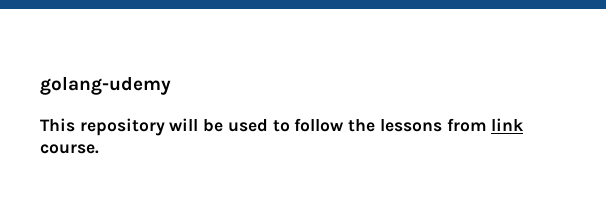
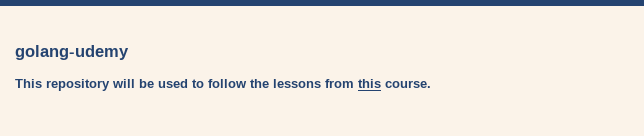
[491,118,525,131] link -> [358,79,381,88] this

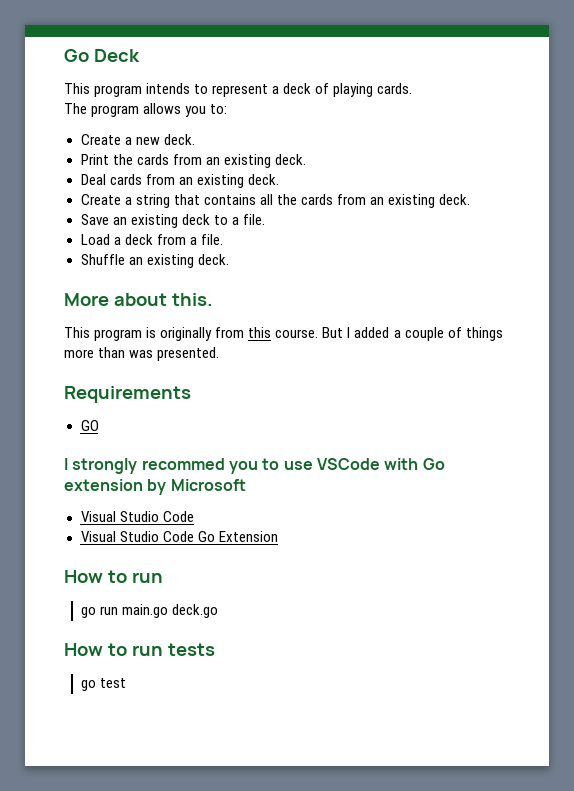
[15,45,129,60] [15,79,431,91] golang-udemy // This repository will be used to follow the lessons from this course. -> [64,49,140,62] [64,83,413,97] [64,103,228,117] [80,134,195,145] [80,154,306,168] [80,174,279,188] [80,194,471,208] [80,214,265,228] [80,234,223,245] [80,254,229,268] [64,293,213,306] [64,327,503,341] [64,347,220,361] [64,386,191,403] [80,420,99,431] [64,458,445,474] [64,479,246,495] [80,511,194,522] [80,531,278,542] [64,570,163,583] [81,604,219,618] [64,643,215,656] [81,678,127,691] Go Deck // This program intends to represent a deck of playing cards. // The program allows you to: // Create a new deck. // Print the cards from an existing deck. // Deal cards from an existing deck. // Create a string that contains all the cards from an existing deck. // Save an existing deck to a file. // Load a deck from a file. // Shuffle an existing deck. // More about this. // This program is originally from this course. But I added a couple of things more than was presented. // Requirements // GO // I strongly recommed you to use VSCode with Go extension by Microsoft // Visual Studio Code // Visual Studio Code Go Extension // How to run // go run main.go deck.go // How to run tests // go test

